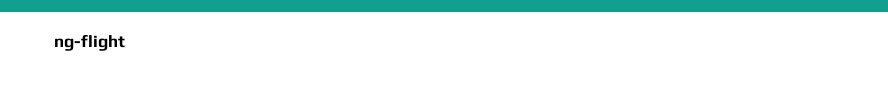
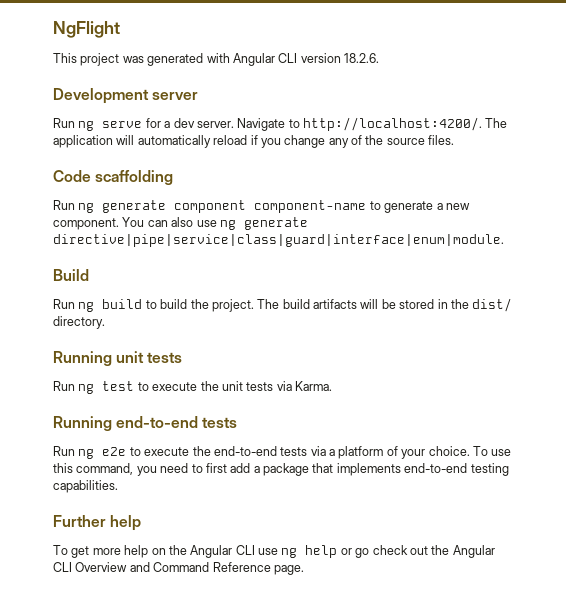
[54,34,125,51] ng-flight -> [53,21,120,38] [53,53,379,66] [53,88,199,104] [53,117,508,131] [53,135,455,148] [53,170,174,185] [53,200,470,213] [53,217,308,230] [53,234,504,247] [53,269,89,281] [53,298,513,312] [53,316,105,329] [53,351,183,366] [53,381,332,394] [53,416,238,431] [53,446,512,459] [53,463,509,476] [53,480,118,493] [53,515,142,531] [53,545,495,558] [53,562,304,575] NgFlight // This project was generated with Angular CLI version 18.2.6. // Development server // Run ng serve for a dev server. Navigate to http://localhost:4200/. The application will automatically reload if you change any of the source files. // Code scaffolding // Run ng generate component component-name to generate a new component. You can also use ng generate directive|pipe|service|class|guard|interface|enum|module. // Build // Run ng build to build the project. The build artifacts will be stored in the dist/ directory. // Running unit tests // Run ng test to execute the unit tests via Karma. // Running end-to-end tests // Run ng e2e to execute the end-to-end tests via a platform of your choice. To use this command, you need to first add a package that implements end-to-end testing capabilities. // Further help // To get more help on the Angular CLI use ng help or go check out the Angular CLI Overview and Command Reference page.

